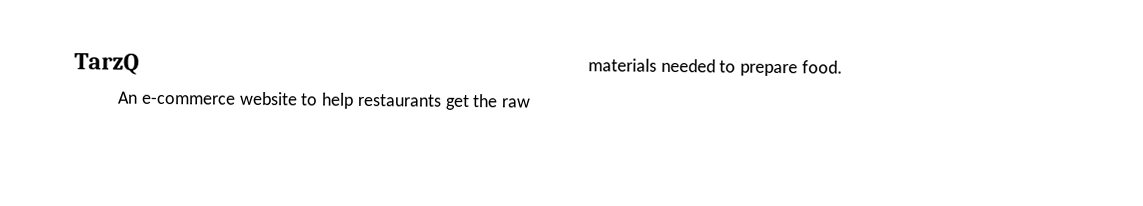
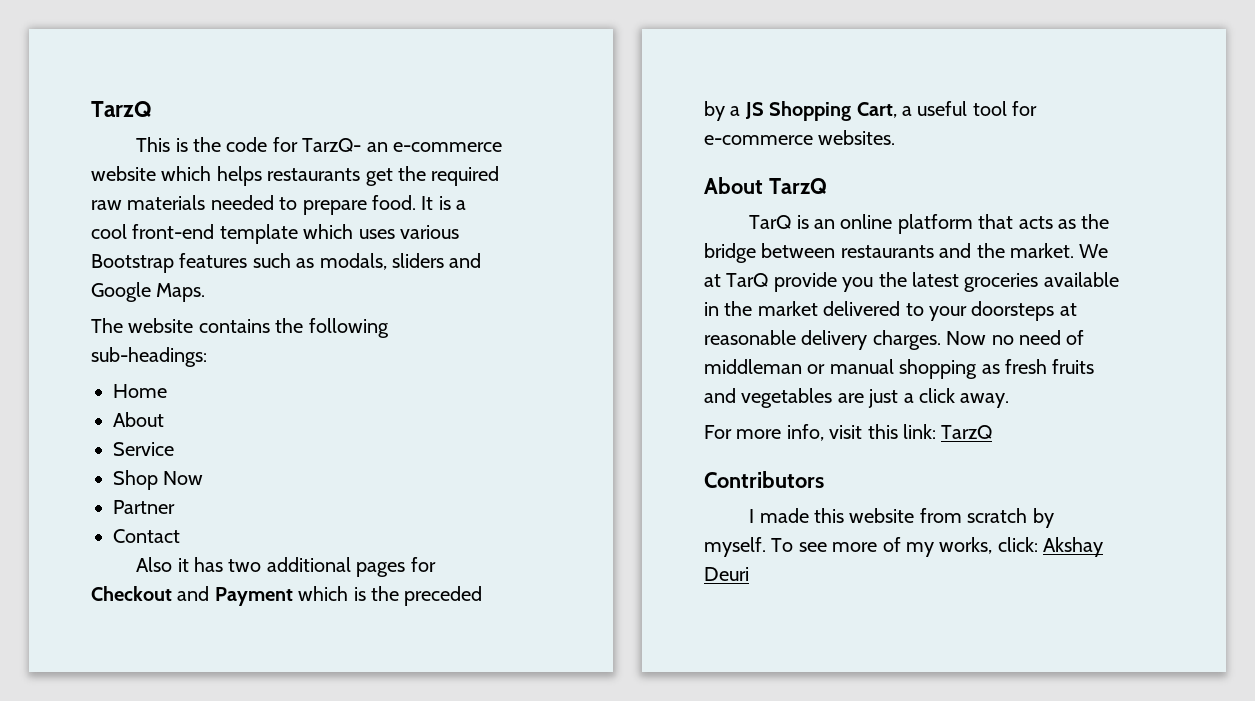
[74,53,140,75] [117,91,355,109] TarzQ // An e-commerce website to help -> [91,101,151,117] [136,137,502,152] [91,166,262,186] TarzQ // This is the code for TarzQ- an e-commerce website which helps
(499, 101) none -> [431,166,500,186] required
(843, 67) none -> [421,196,467,210] [91,224,459,244] [91,253,482,273] [91,282,206,302] [91,318,389,338] [91,347,207,367] [113,384,167,398] [113,412,164,427] [113,442,174,456] [113,470,204,490] [113,500,175,514] [113,529,180,543] [136,557,436,577] [91,586,483,606] [704,101,1038,121] [704,130,896,145] [704,177,827,194] [749,214,1110,234] [704,243,1109,263] [704,272,1119,292] [704,301,1077,321] [704,330,1085,350] [704,359,1095,379] [704,388,1010,408] [704,424,993,441] [704,471,824,488] [749,508,1054,528] [704,537,1104,557] [704,567,749,581] It is a cool front-end template which uses various Bootstrap features such as modals, sliders and Google Maps. // The website contains the following sub-headings: // Home // About // Service // Shop Now // Partner // Contact // Also it has two additional pages for Checkout and Payment which is the preceded by a JS Shopping Cart, a useful tool for e-commerce websites. // About TarzQ // TarQ is an online platform that acts as the bridge between restaurants and the market. We at TarQ provide you the latest groceries available in the market delivered to your doorsteps at reasonable delivery charges. Now no need of middleman or manual shopping as fresh fruits and vegetables are just a click away. // For more info, visit this link: TarzQ // Contributors // I made this website from scratch by myself. To see more of my works, click: Akshay Deuri

